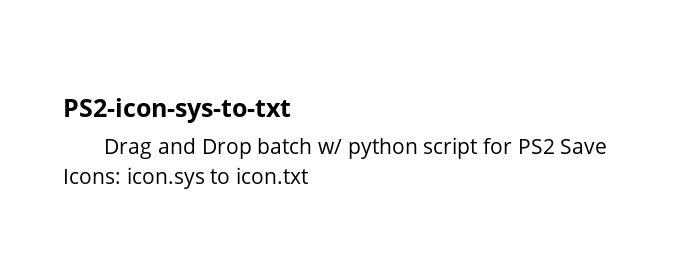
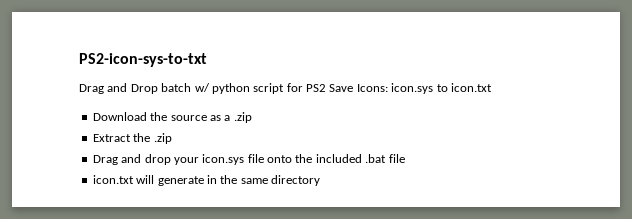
(309, 175) none -> [92,112,252,123] [92,133,172,144] [92,154,405,165] [92,175,320,186] // Download the source as a .zip // Extract the .zip // Drag and drop your icon.sys file onto the included .bat file // icon.txt will generate in the same directory

